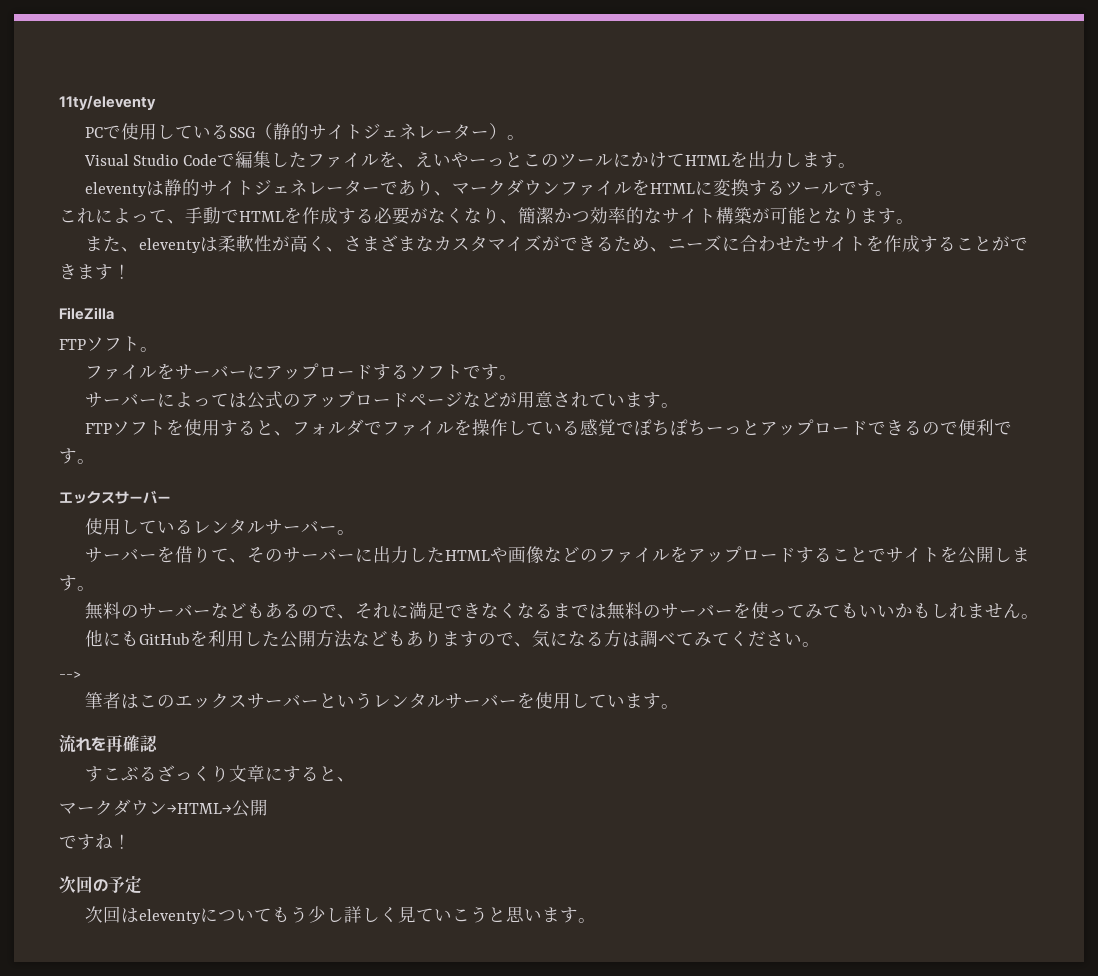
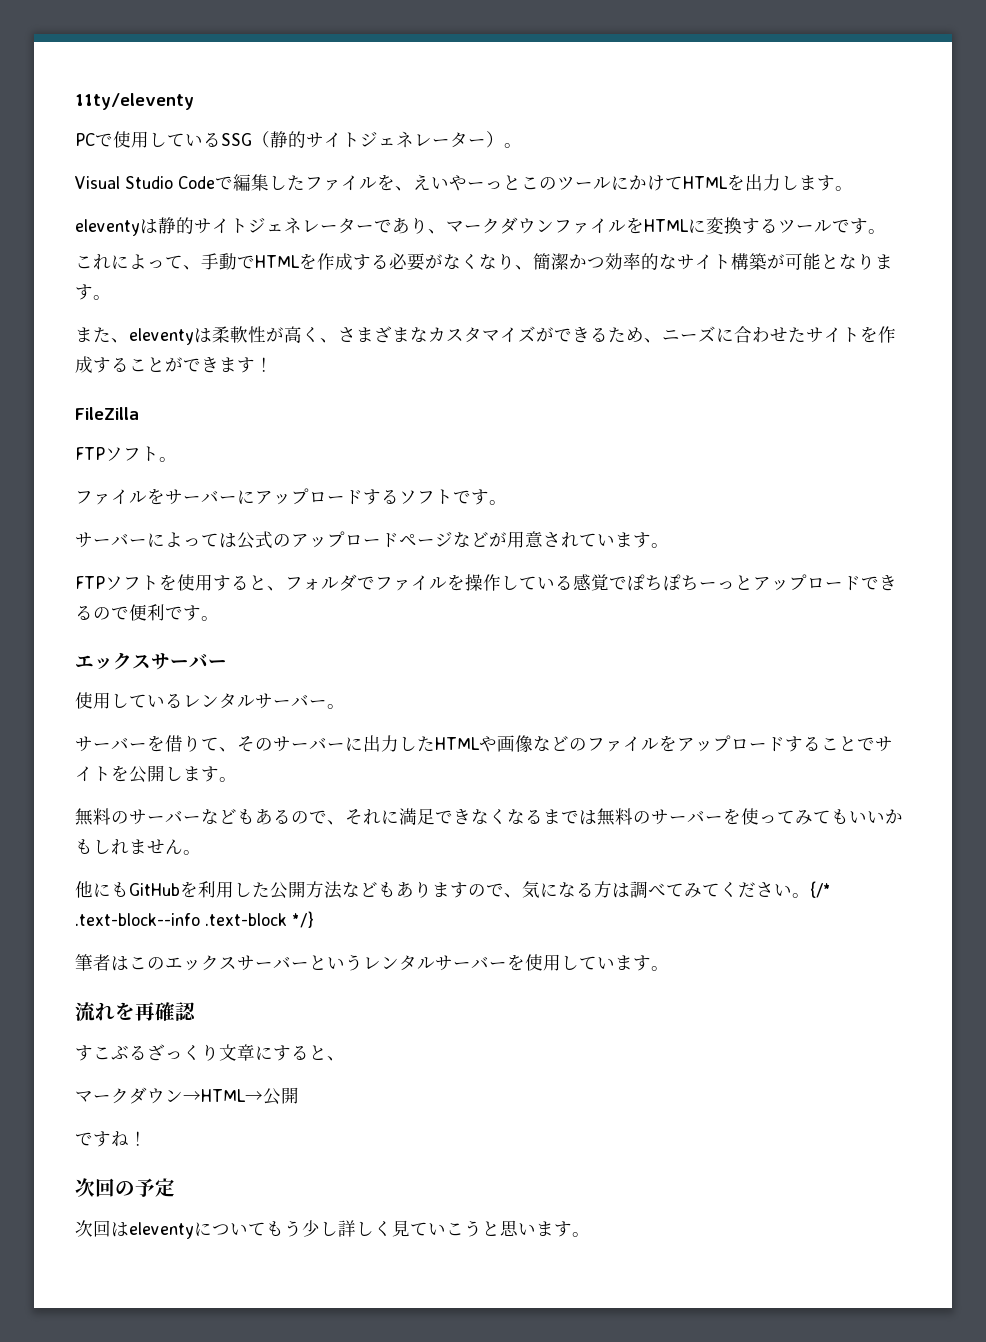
[59,671,81,679] // --> -> [810,881,831,898] [75,911,314,928] {/* .text-block--info .text-block */}

